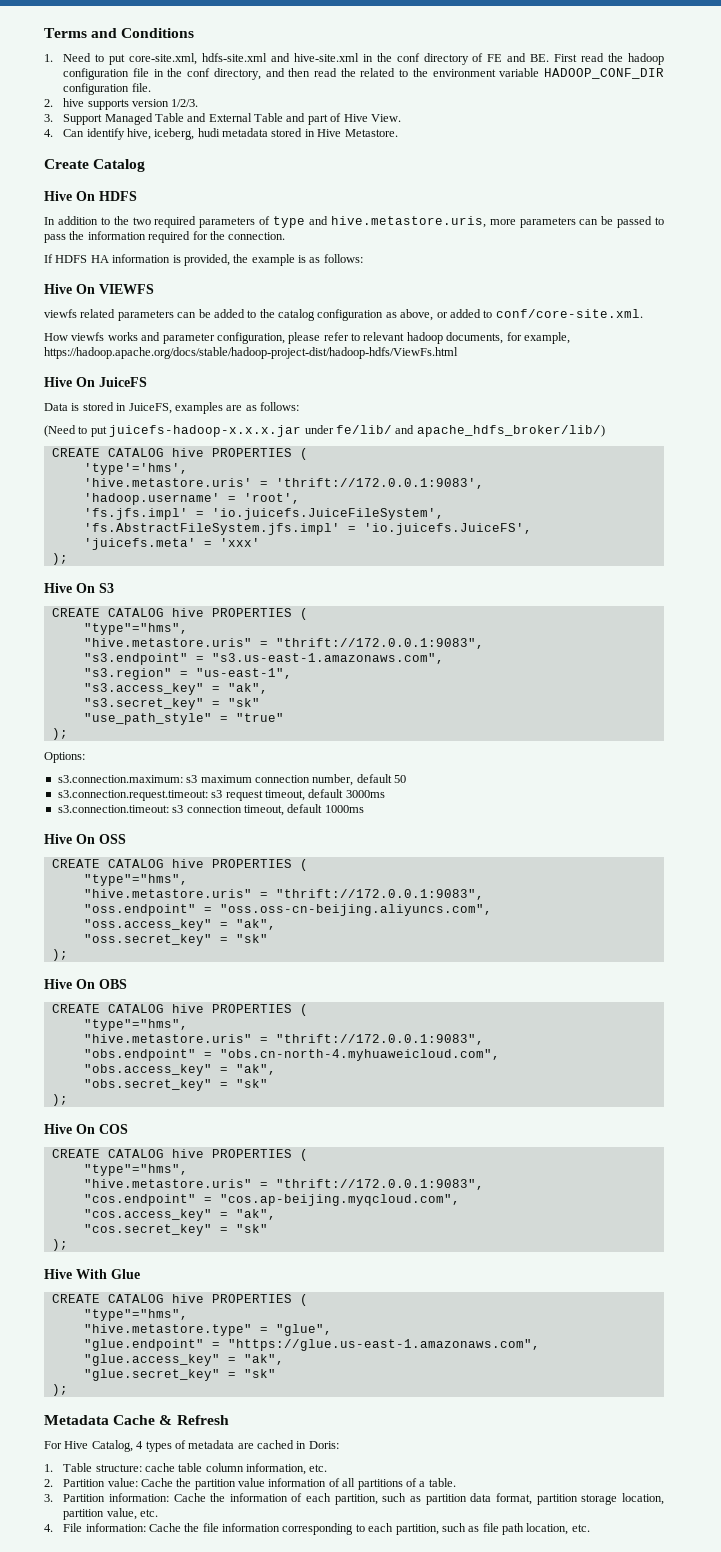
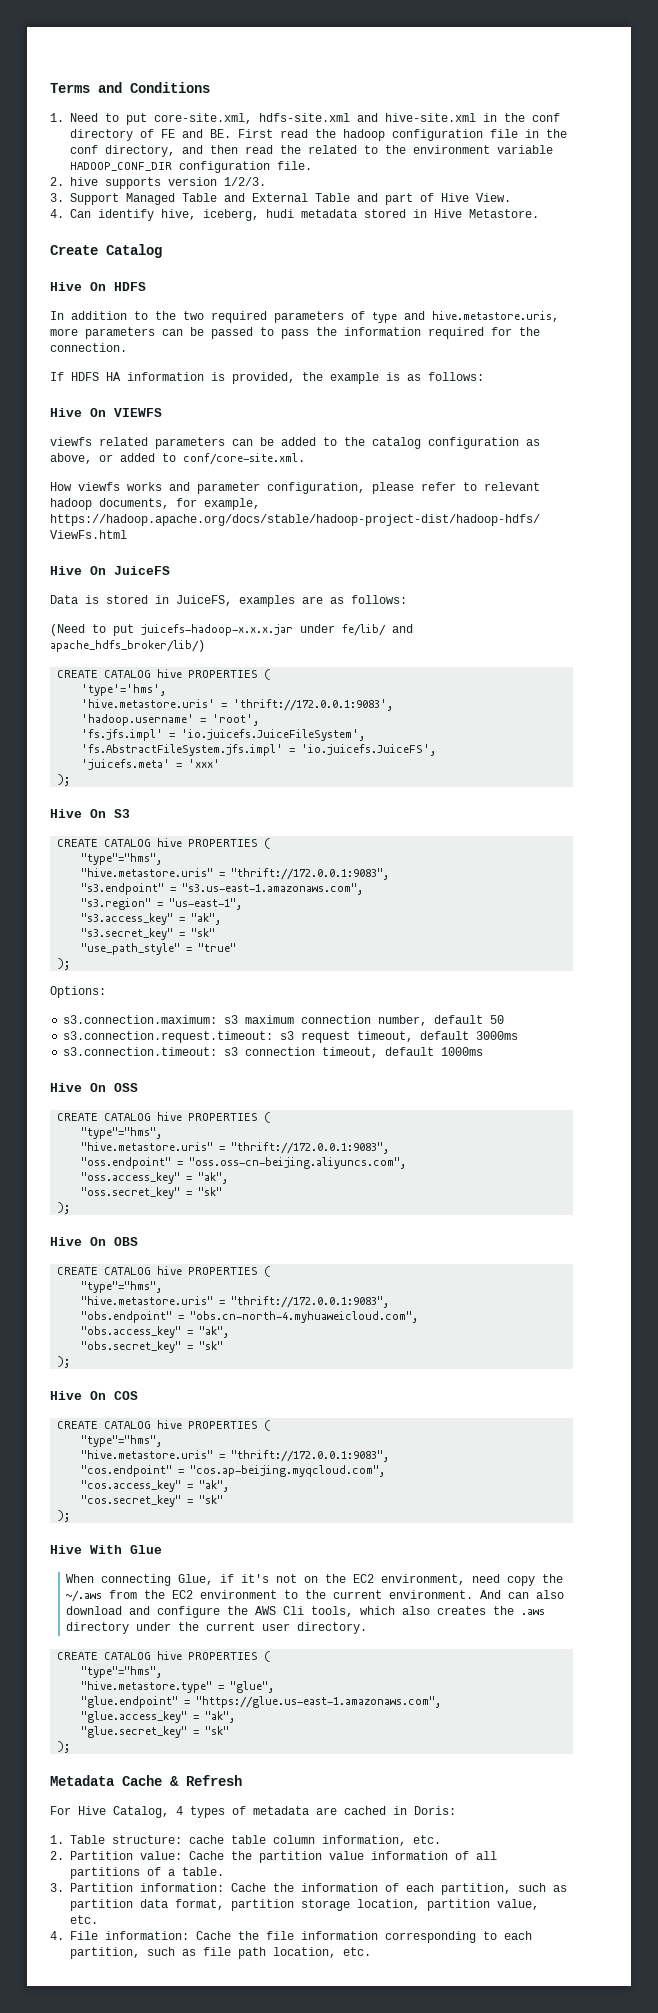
(140, 1274) none -> [66,1574,564,1586] [66,1590,565,1602] [66,1606,546,1618] [66,1622,368,1634] // When connecting Glue, if it's not on the EC2 environment, need copy the ~/.aws from the EC2 environment to the current environment. And can also download and configure the AWS Cli tools, which also creates the .aws directory under the current user directory.

